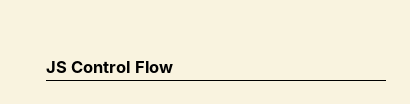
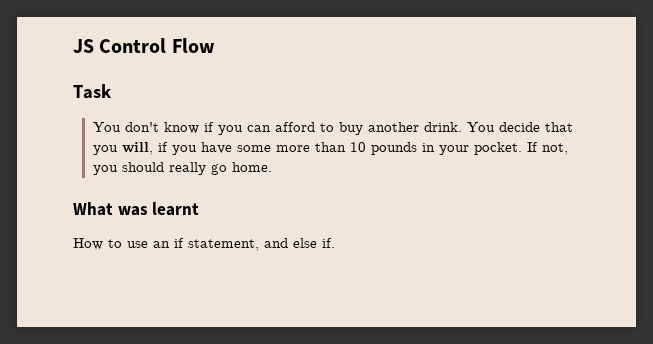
(173, 67) none -> [73,84,112,99] [92,122,573,135] [92,142,568,155] [92,162,272,175] [73,202,200,216] [73,238,335,251] // Task // You don't know if you can afford to buy another drink. You decide that you will, if you have some more than 10 pounds in your pocket. If not, you should really go home. // What was learnt // How to use an if statement, and else if.

